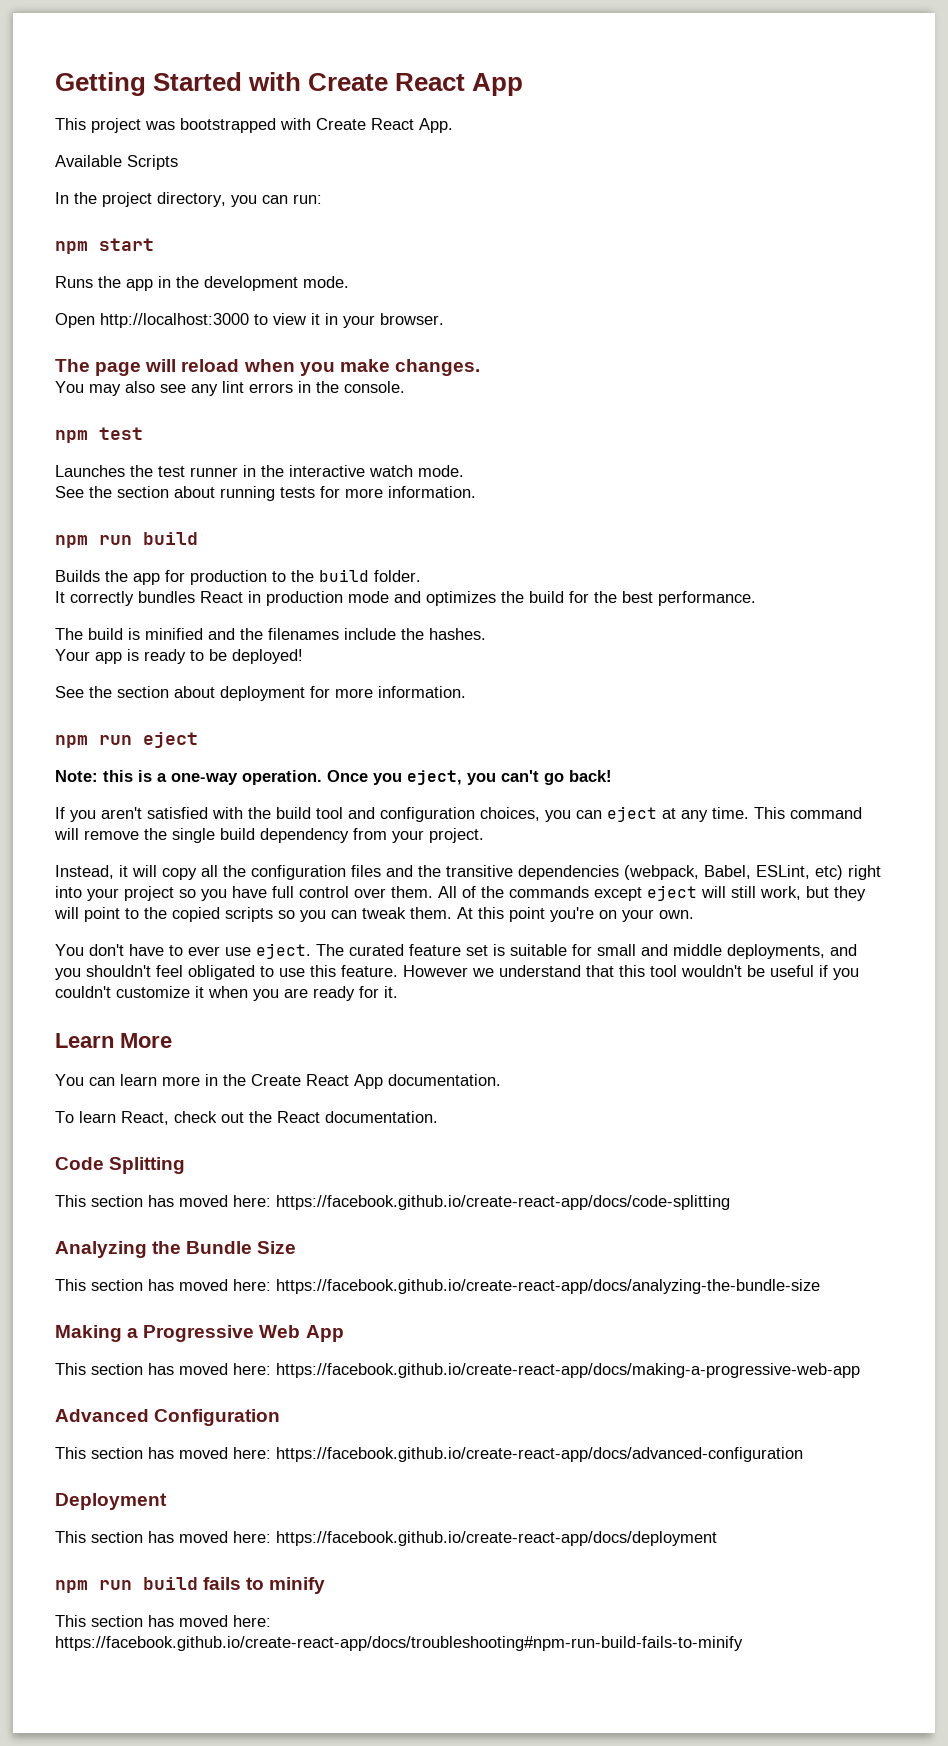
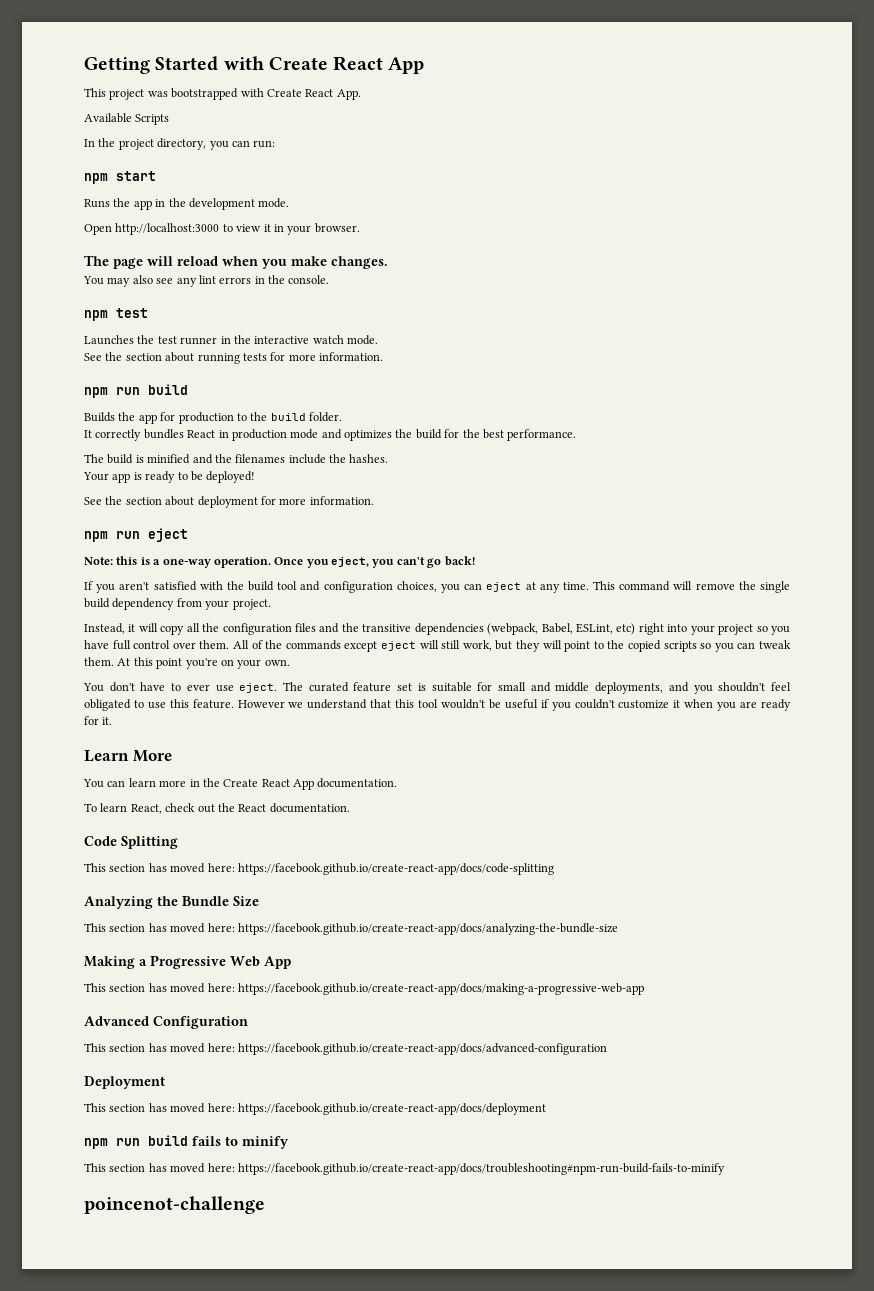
(743, 1643) none -> [84,1196,265,1214] // poincenot-challenge

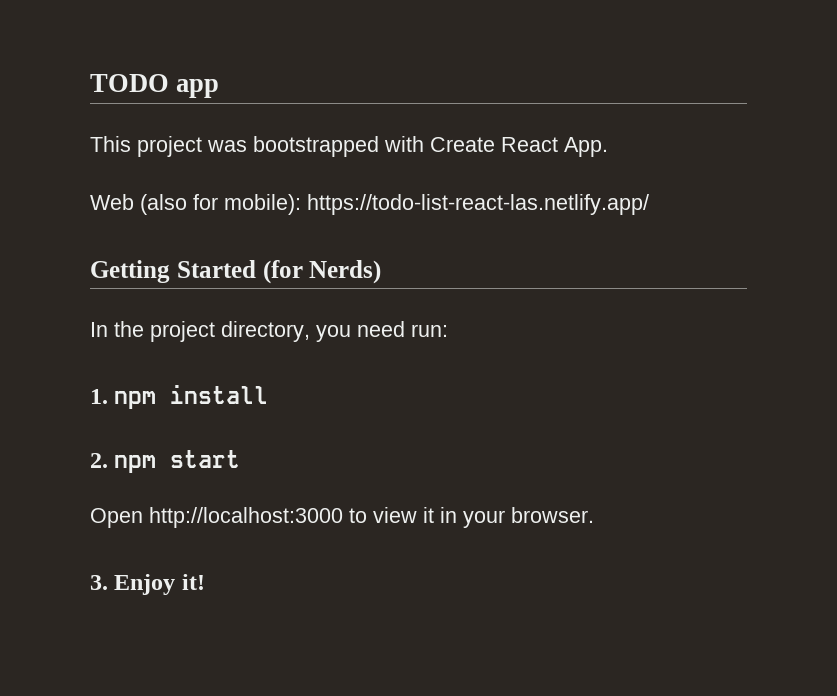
[84,56,425,74] Getting Started with Create React App -> [90,74,220,98] TODO app
[84,113,170,125] Available Scripts -> [90,194,649,215] [90,260,382,284] Web (also for mobile): https://todo-list-react-las.netlify.app/ // Getting Started (for Nerds)
[231,140,250,147] can -> [357,321,405,337] need
[84,171,156,184] [84,198,290,210] npm start // Runs the app in the development mode. -> [90,385,269,409] [90,450,241,473] 1. npm install // 2. npm start
[84,255,388,269] [83,275,330,287] [84,308,148,321] [84,335,378,345] [84,352,383,364] [84,384,188,398] [84,412,342,424] [84,429,577,441] [84,454,389,464] [83,471,256,483] [84,496,374,508] [84,528,188,542] [84,556,475,568] [84,581,790,593] [84,598,271,610] [84,623,791,635] [84,640,792,652] [84,657,290,669] [83,682,791,694] [84,699,791,711] [84,716,113,725] [84,750,172,762] [83,778,398,790] [84,803,350,814] [84,836,178,849] [84,863,554,875] [84,896,259,909] [84,923,618,935] [84,955,291,969] [84,983,644,995] [84,1016,248,1029] [84,1043,607,1055] [84,1076,165,1089] [84,1103,546,1115] [84,1135,289,1149] [84,1163,725,1175] [84,1196,265,1214] The page will reload when you make changes. // You may also see any lint errors in the console. // npm test // Launches the test runner in the interactive watch mode. // See the section about running tests for more information. // npm run build // Builds the app for production to the build folder. // It correctly bundles React in production mode and optimizes the build for the best performance. // The build is minified and the filenames include the hashes. // Your app is ready to be deployed! // See the section about deployment for more information. // npm run eject // Note: this is a one-way operation. Once you eject, you can't go back! // If you aren't satisfied with the build tool and configuration choices, you can eject at any time. This command will remove the single build dependency from your project. // Instead, it will copy all the configuration files and the transitive dependencies (webpack, Babel, ESLint, etc) right into your project so you have full control over them. All of the commands except eject will still work, but they will point to the copied scripts so you can tweak them. At this point you're on your own. // You don't have to ever use eject. The curated feature set is suitable for small and middle deployments, and you shouldn't feel obligated to use this feature. However we understand that this tool wouldn't be useful if you couldn't customize it when you are ready for it. // Learn More // You can learn more in the Create React App documentation. // To learn React, check out the React documentation. // Code Splitting // This section has moved here: https://facebook.github.io/create-react-app/docs/code-splitting // Analyzing the Bundle Size // This section has moved here: https://facebook.github.io/create-react-app/docs/analyzing-the-bundle-size // Making a Progressive Web App // This section has moved here: https://facebook.github.io/create-react-app/docs/making-a-progressive-web-app // Advanced Configuration // This section has moved here: https://facebook.github.io/create-react-app/docs/advanced-configuration // Deployment // This section has moved here: https://facebook.github.io/create-react-app/docs/deployment // npm run build fails to minify // This section has moved here: https://facebook.github.io/create-react-app/docs/troubleshooting#npm-run-build-fails-to-minify // poincenot-challenge -> [90,574,205,595] 3. Enjoy it!

